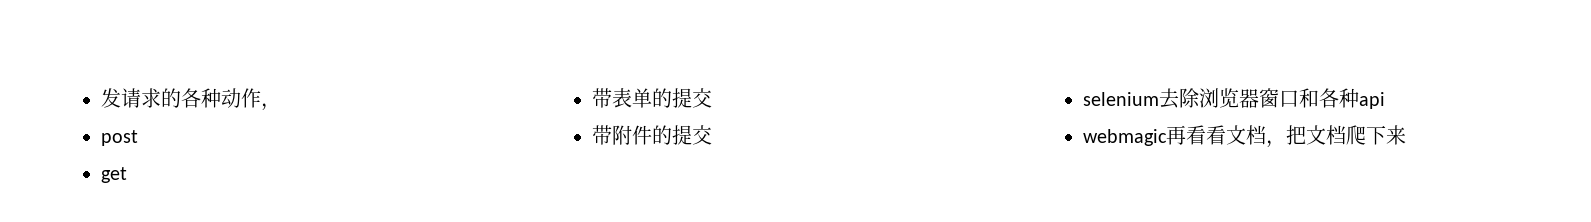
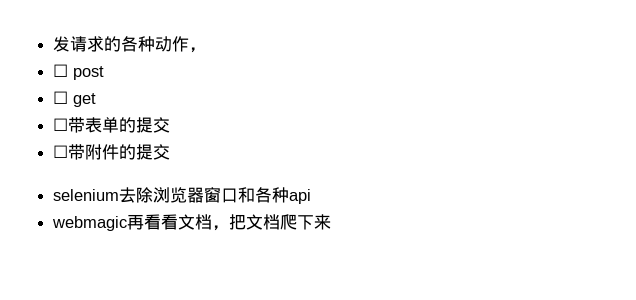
(281, 107) none -> [53,64,69,77] ☐
(138, 138) none -> [53,91,69,104] ☐
(127, 175) none -> [53,118,69,131] ☐
(712, 98) none -> [53,145,69,158] ☐

